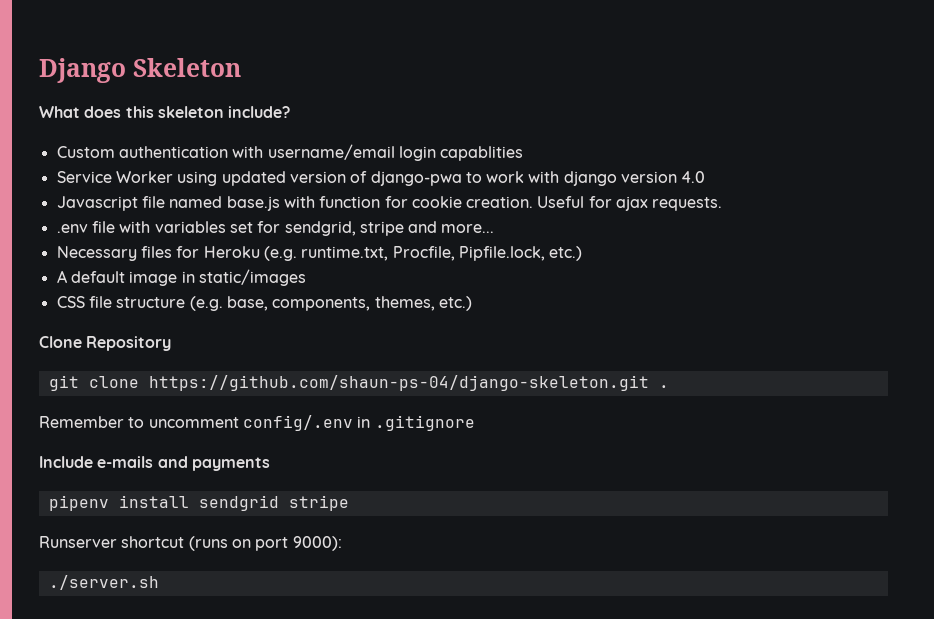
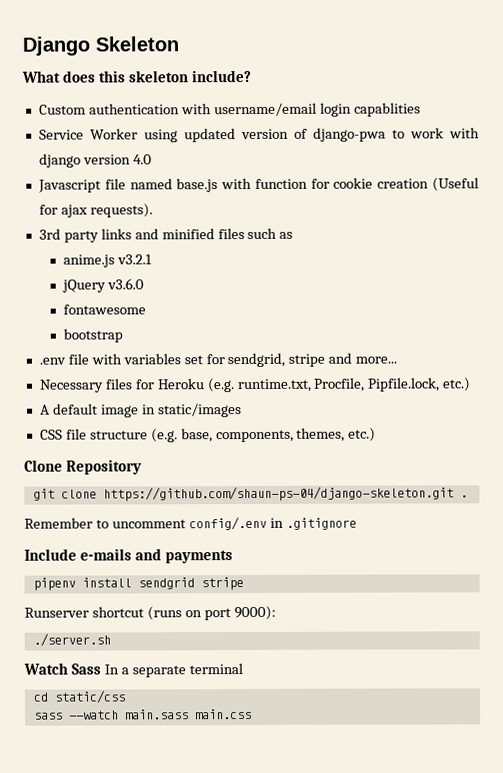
[466,196,723,211] creation. Useful for ajax requests. -> [377,177,480,192] [38,203,153,218] [38,227,294,243] [63,254,153,268] [62,278,145,293] [63,304,147,315] [63,328,124,343] creation (Useful for ajax requests). // 3rd party links and minified files such as // anime.js v3.2.1 // jQuery v3.6.0 // fontawesome // bootstrap
(159, 582) none -> [23,662,243,678] [32,690,125,704] [33,709,252,720] // Watch Sass In a separate terminal // cd static/css // sass --watch main.sass main.css

